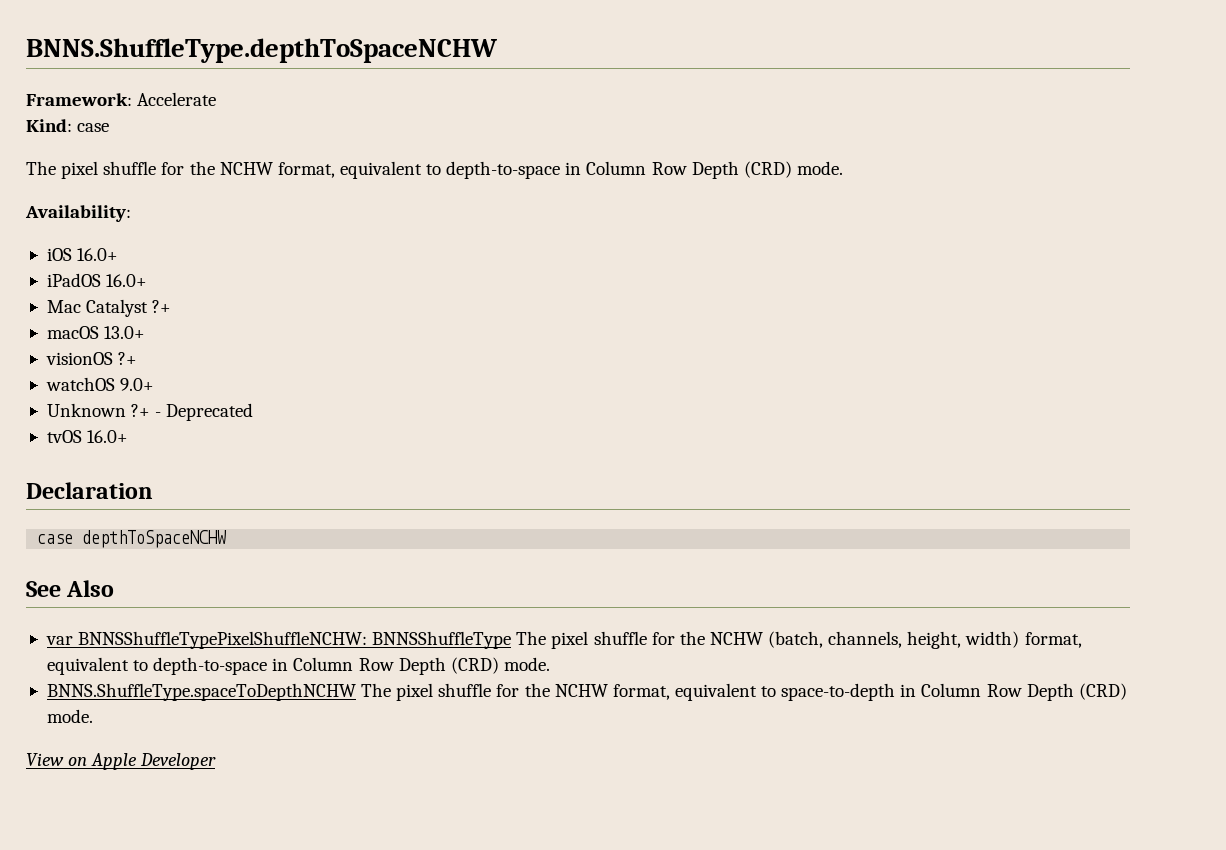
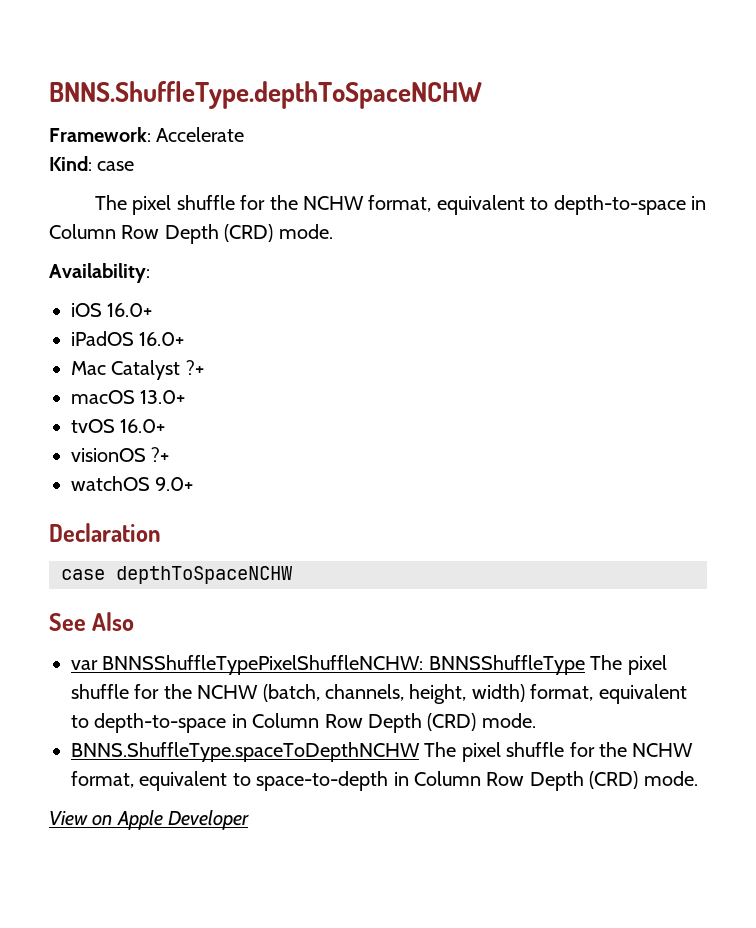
(146, 332) none -> [71,419,166,433] // tvOS 16.0+
[46,403,254,421] [46,430,129,443] // Unknown ?+ - Deprecated // tvOS 16.0+ -> (194, 484) none

